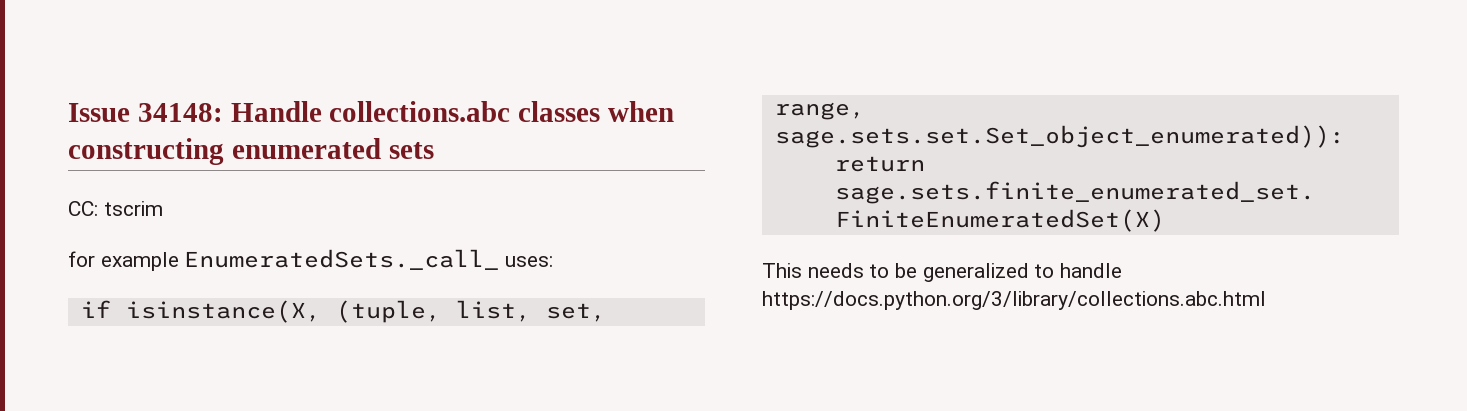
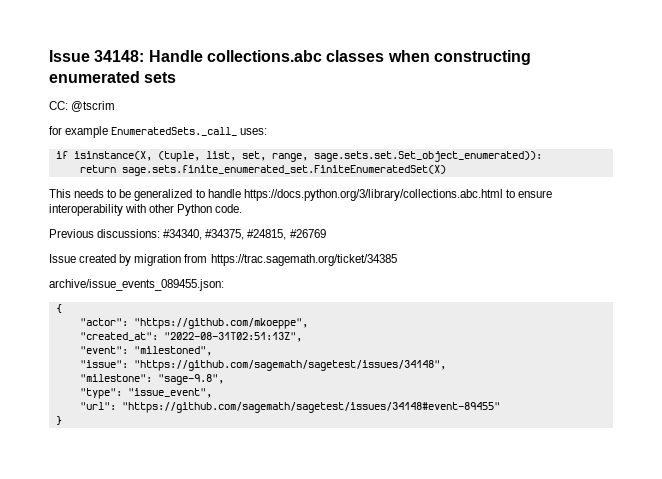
[103,201,163,216] tscrim -> [71,101,116,112] @tscrim
(1266, 300) none -> [505,189,552,198] [49,204,243,216] [49,229,326,240] [49,254,397,266] [49,279,224,291] [55,304,62,313] [79,318,308,329] [79,332,302,342] [79,346,212,356] [79,360,446,371] [79,374,224,385] [79,388,212,399] [79,402,500,413] [55,416,62,425] to ensure interoperability with other Python code. // Previous discussions: #34340, #34375, #24815, #26769 // Issue created by migration from https://trac.sagemath.org/ticket/34385 // archive/issue_events_089455.json: // { // "actor": "https://github.com/mkoeppe", // "created_at": "2022-08-31T02:51:13Z", // "event": "milestoned", // "issue": "https://github.com/sagemath/sagetest/issues/34148", // "milestone": "sage-9.8", // "type": "issue_event", // "url": "https://github.com/sagemath/sagetest/issues/34148#event-89455" // }

